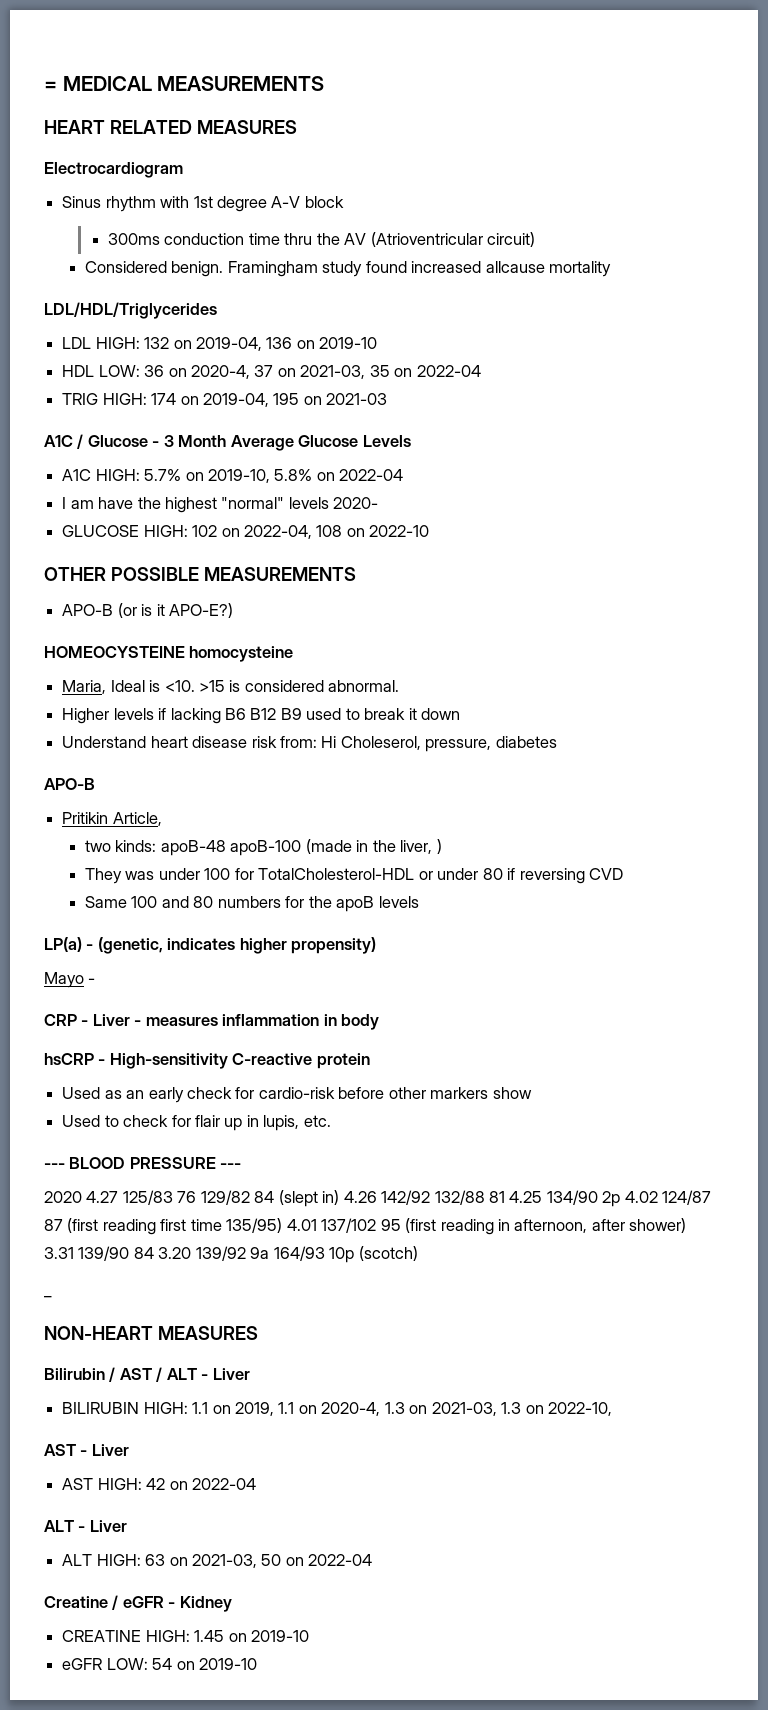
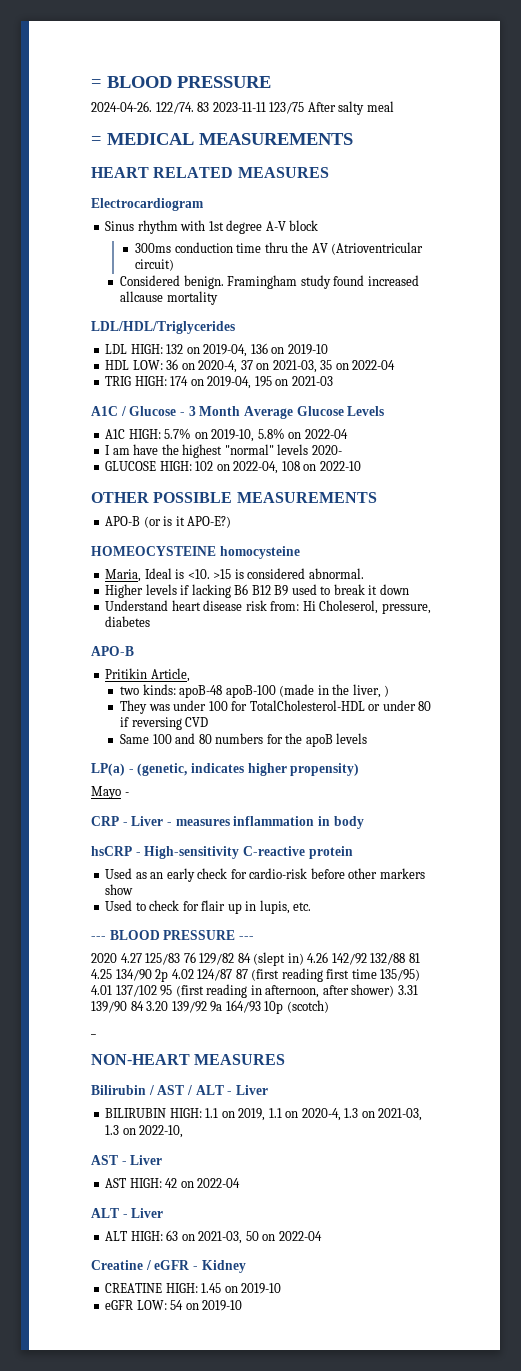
[44,81,57,91] = -> [91,76,271,88] [91,101,394,115] [91,136,102,145] = BLOOD PRESSURE // 2024-04-26. 122/74. 83 2023-11-11 123/75 After salty meal // =

